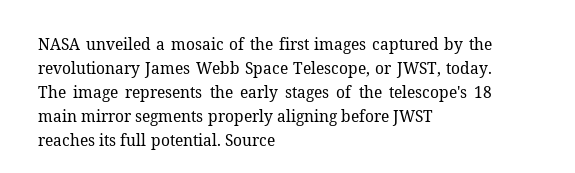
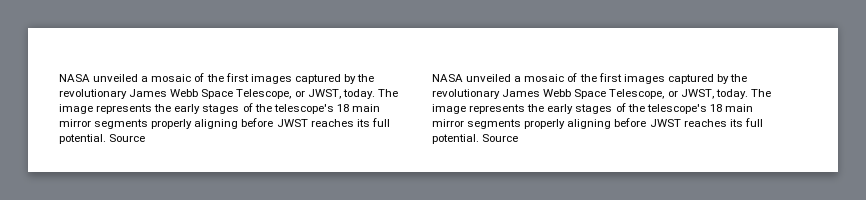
(275, 140) none -> [432,73,748,84] [432,89,771,99] [432,103,753,114] [432,118,763,129] [432,134,519,144] // NASA unveiled a mosaic of the first images captured by the revolutionary James Webb Space Telescope, or JWST, today. The image represents the early stages of the telescope's 18 main mirror segments properly aligning before JWST reaches its full potential. Source

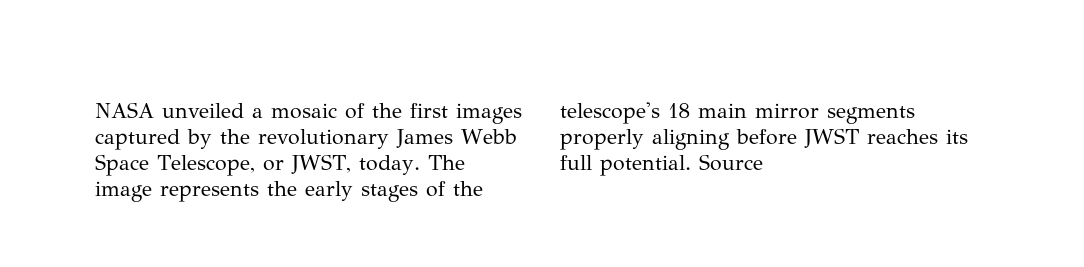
[432,73,748,84] [432,89,771,99] [432,103,753,114] [432,118,763,129] [432,134,519,144] // NASA unveiled a mosaic of the first images captured by the revolutionary James Webb Space Telescope, or JWST, today. The image represents the early stages of the telescope's 18 main mirror segments properly aligning before JWST reaches its full potential. Source -> (763, 162) none

